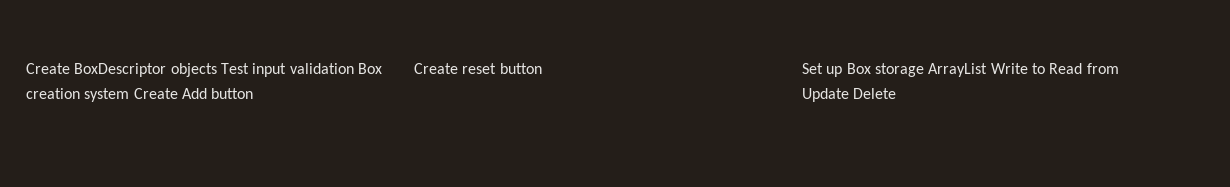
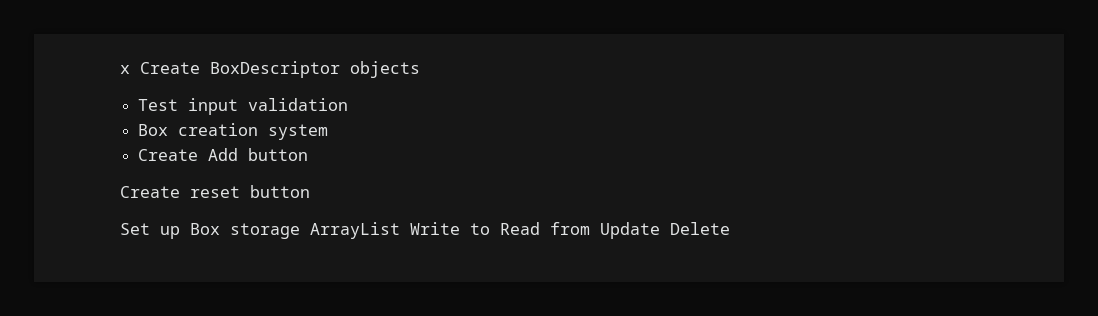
(26, 68) none -> [120,65,130,74] x
(217, 70) none -> (420, 69) //
(354, 68) none -> (349, 104) //
(130, 95) none -> (329, 132) //

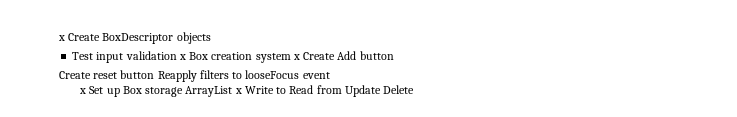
(349, 104) // -> [178,54,186,60] x
(329, 132) // -> [292,54,300,60] x
(310, 191) // -> [157,70,330,82] [79,88,87,94] Reapply filters to looseFocus event // x
(400, 230) none -> [234,88,242,94] x

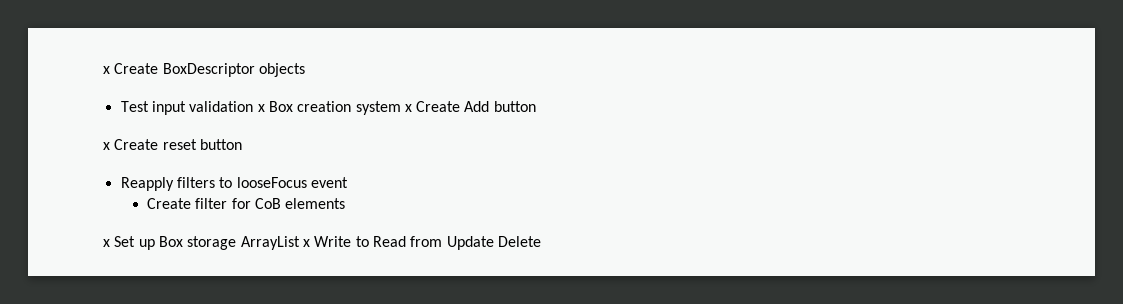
(394, 55) none -> [103,142,110,150] x
(155, 74) none -> (242, 144) //
(330, 75) none -> [146,198,346,209] // Create filter for CoB elements

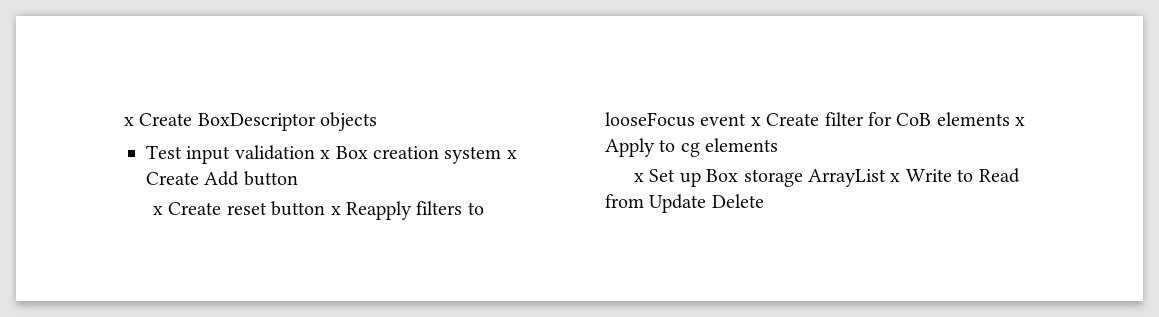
(242, 144) // -> [330,206,341,215] x
(348, 182) // -> [750,117,761,126] x
(346, 203) none -> [1015,117,1026,126] [605,138,779,157] x Apply to cg elements

